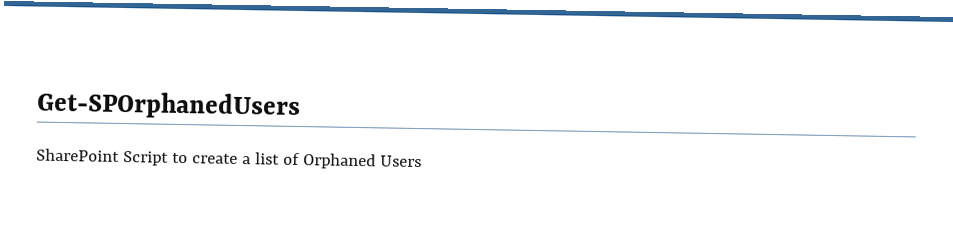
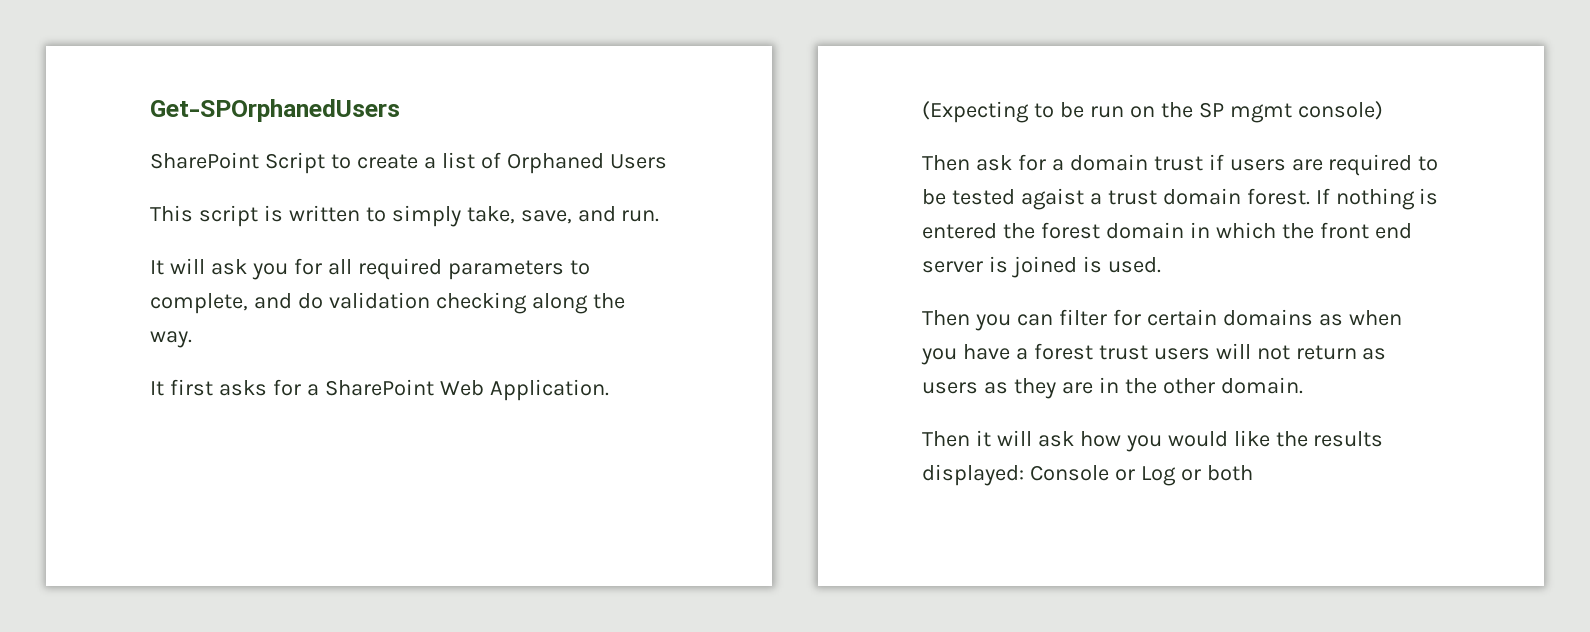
(422, 161) none -> [150,205,660,227] [150,258,590,280] [150,292,625,314] [150,331,192,348] [150,379,609,401] [922,101,1383,123] [922,154,1439,176] [922,188,1439,210] [922,222,1412,239] [922,256,1161,278] [922,309,1402,331] [921,343,1387,365] [922,377,1303,399] [922,430,1384,452] [922,464,1253,486] // This script is written to simply take, save, and run. // It will ask you for all required parameters to complete, and do validation checking along the way. // It first asks for a SharePoint Web Application. (Expecting to be run on the SP mgmt console) // Then ask for a domain trust if users are required to be tested agaist a trust domain forest. If nothing is entered the forest domain in which the front end server is joined is used. // Then you can filter for certain domains as when you have a forest trust users will not return as users as they are in the other domain. // Then it will ask how you would like the results displayed: Console or Log or both

